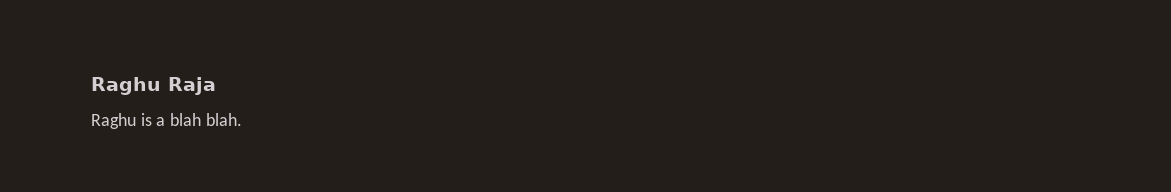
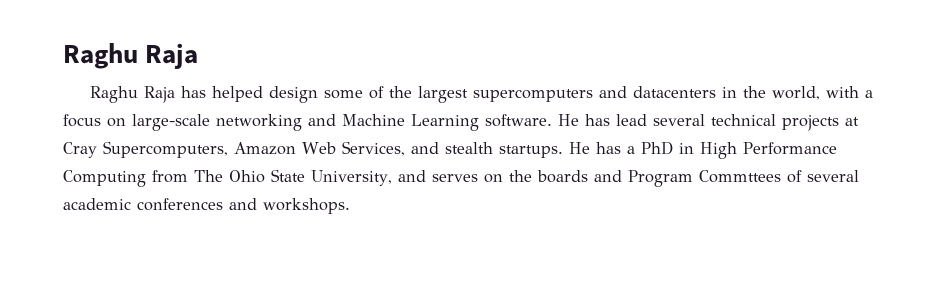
[140,113,242,126] is a blah blah. -> [143,86,873,103] [63,114,859,131] [63,141,837,159] [63,169,859,187] [63,198,350,214] Raja has helped design some of the largest supercomputers and datacenters in the world, with a focus on large-scale networking and Machine Learning software. He has lead several technical projects at Cray Supercomputers, Amazon Web Services, and stealth startups. He has a PhD in High Performance Computing from The Ohio State University, and serves on the boards and Program Commttees of several academic conferences and workshops.

